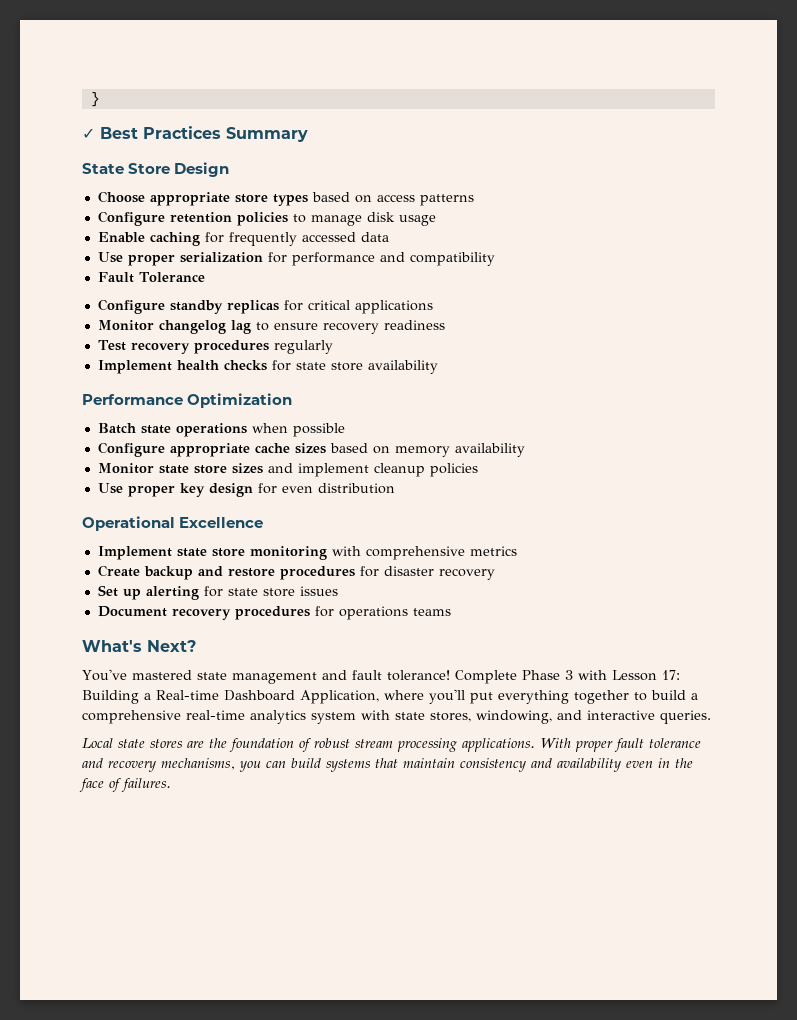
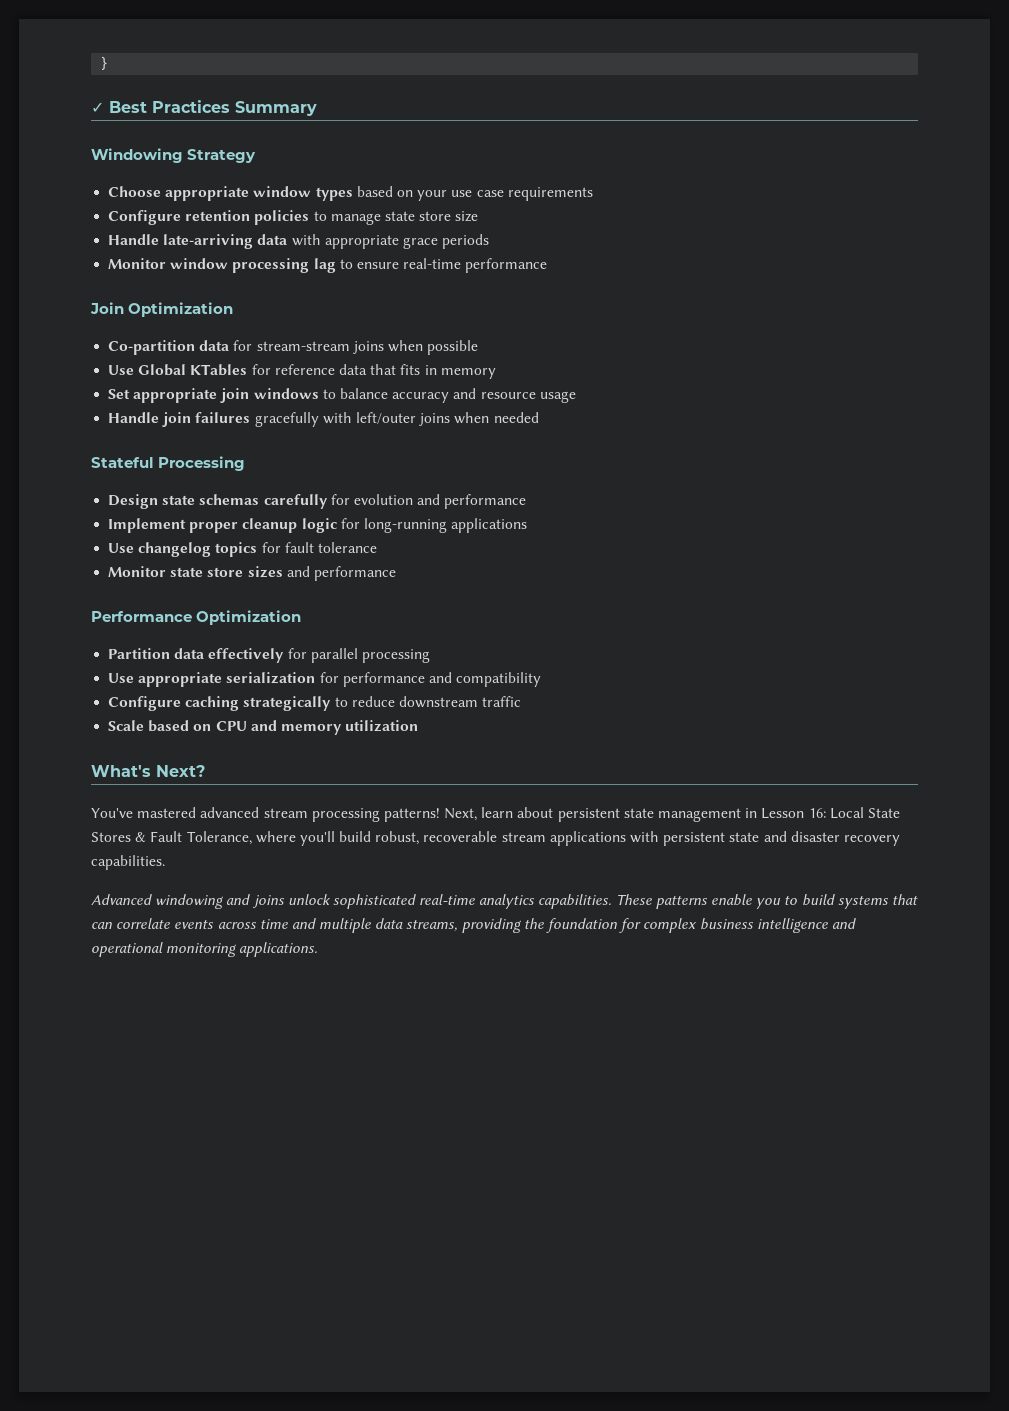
[82,162,230,177] State Store Design -> [91,148,257,163] Windowing Strategy
[234,194,268,203] store -> [253,186,312,197] window
[376,194,474,206] access patterns -> [417,187,593,201] your use case requirements
[366,212,436,226] [97,232,389,246] [97,252,175,266] disk usage // Enable caching for frequently accessed data // Use proper -> [384,211,479,222] [108,234,490,249] [108,258,548,273] [90,302,234,317] [108,340,479,355] [108,364,496,379] [108,388,576,403] [108,412,539,427] [91,456,246,471] [108,494,527,509] [108,518,528,533] [108,542,377,557] [108,566,396,581] [91,610,302,625] [108,648,430,663] [108,672,223,687] state store size // Handle late-arriving data with appropriate grace periods // Monitor window processing lag to ensure real-time performance // Join Optimization // Co-partition data for stream-stream joins when possible // Use Global KTables for reference data that fits in memory // Set appropriate join windows to balance accuracy and resource usage // Handle join failures gracefully with left/outer joins when needed // Stateful Processing // Design state schemas carefully for evolution and performance // Implement proper cleanup logic for long-running applications // Use changelog topics for fault tolerance // Monitor state store sizes and performance // Performance Optimization // Partition data effectively for parallel processing // Use appropriate
[97,272,205,283] [97,299,433,314] [97,320,445,334] [97,340,333,354] [97,360,438,374] [82,393,293,408] [97,423,345,437] [97,442,525,457] [97,463,478,477] [97,483,395,497] [82,516,264,531] [97,546,517,560] [97,565,495,580] [97,585,338,600] [97,606,451,620] [82,640,196,652] [82,669,680,684] [82,689,698,704] [82,710,711,724] [82,738,701,752] [82,758,693,772] [79,778,171,792] Fault Tolerance // Configure standby replicas for critical applications // Monitor changelog lag to ensure recovery readiness // Test recovery procedures regularly // Implement health checks for state store availability // Performance Optimization // Batch state operations when possible // Configure appropriate cache sizes based on memory availability // Monitor state store sizes and implement cleanup policies // Use proper key design for even distribution // Operational Excellence // Implement state store monitoring with comprehensive metrics // Create backup and restore procedures for disaster recovery // Set up alerting for state store issues // Document recovery procedures for operations teams // What's Next? // You've mastered state management and fault tolerance! Complete Phase 3 with Lesson 17: Building a Real-time Dashboard Application, where you'll put everything together to build a comprehensive real-time analytics system with state stores, windowing, and interactive queries. // Local state stores are the foundation of robust stream processing applications. With proper fault tolerance and recovery mechanisms, you can build systems that maintain consistency and availability even in the face of failures. -> [108,696,522,711] [108,720,419,735] [91,765,205,777] [91,807,900,822] [91,831,900,846] [91,855,165,870] [91,894,918,909] [91,918,856,933] [91,942,318,957] Configure caching strategically to reduce downstream traffic // Scale based on CPU and memory utilization // What's Next? // You've mastered advanced stream processing patterns! Next, learn about persistent state management in Lesson 16: Local State Stores & Fault Tolerance, where you'll build robust, recoverable stream applications with persistent state and disaster recovery capabilities. // Advanced windowing and joins unlock sophisticated real-time analytics capabilities. These patterns enable you to build systems that can correlate events across time and multiple data streams, providing the foundation for complex business intelligence and operational monitoring applications.

